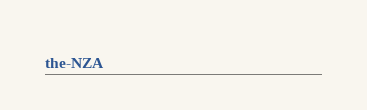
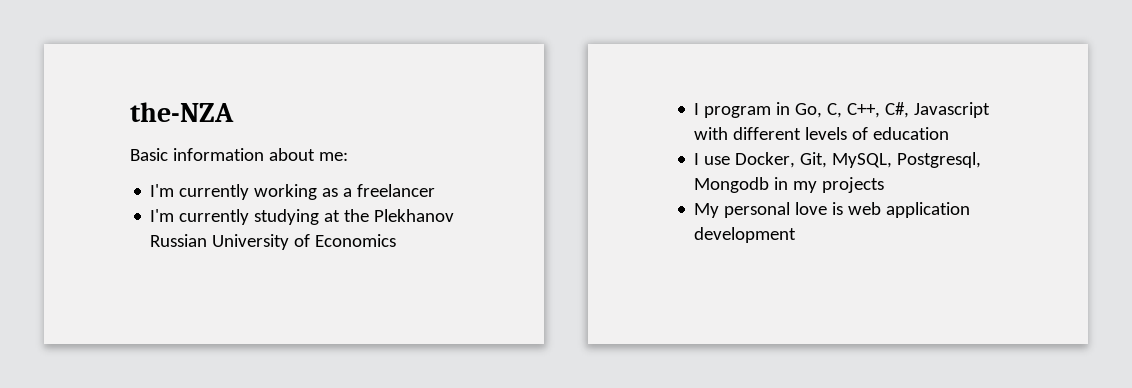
(104, 63) none -> [130,148,348,161] [150,184,436,200] [150,209,455,225] [150,234,397,250] [694,102,991,118] [694,127,950,140] [694,152,982,168] [694,177,885,193] [694,202,971,218] [694,227,797,243] // Basic information about me: // I'm currently working as a freelancer // I'm currently studying at the Plekhanov Russian University of Economics // I program in Go, C, C++, C#, Javascript with different levels of education // I use Docker, Git, MySQL, Postgresql, Mongodb in my projects // My personal love is web application development

